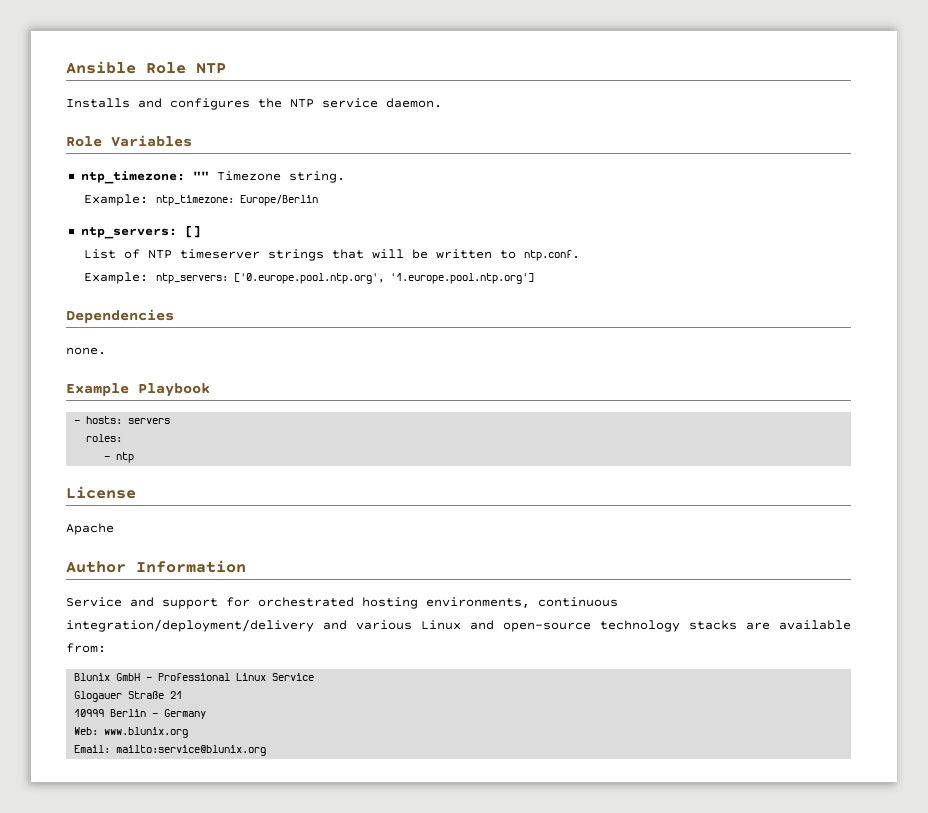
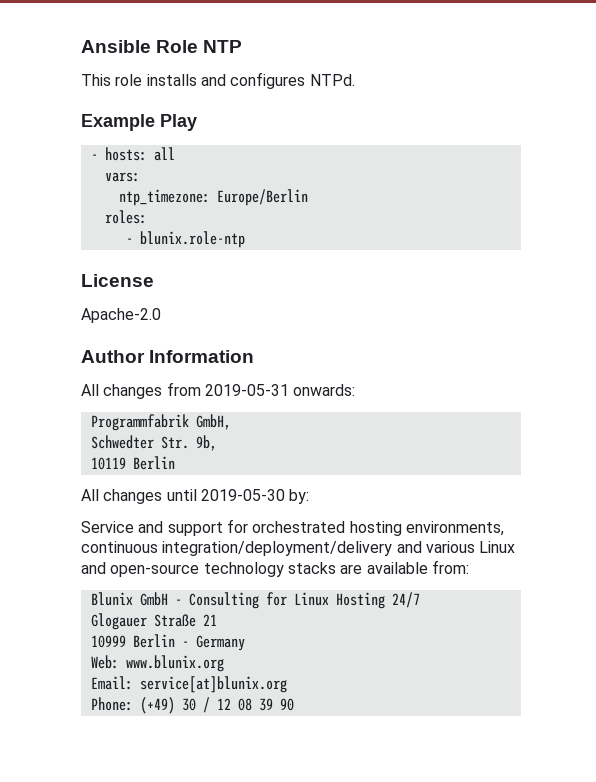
[66,98,442,110] [66,135,192,147] [80,171,345,184] [83,194,318,206] [80,225,201,239] [83,249,580,261] [83,272,534,284] [66,309,174,323] [66,347,106,355] Installs and configures the NTP service daemon. // Role Variables // ntp_timezone: "" Timezone string. // Example: ntp_timezone: Europe/Berlin // ntp_servers: [] // List of NTP timeserver strings that will be written to ntp.conf. // Example: ntp_servers: ['0.europe.pool.ntp.org', '1.europe.pool.ntp.org'] // Dependencies // none. -> [81,72,355,89] This role installs and configures NTPd.
[138,383,210,397] Playbook -> [160,114,197,131] Play
[128,418,171,424] servers -> [153,147,175,161] [104,172,140,182] [118,189,308,206] all // vars: // ntp_timezone: Europe/Berlin
[116,452,135,463] ntp -> [139,231,245,248] blunix.role-ntp
[66,523,114,535] Apache -> [81,308,161,323] Apache-2.0
(246, 566) none -> [81,382,356,399] [90,414,231,431] [90,435,217,451] [90,456,175,470] [81,489,310,504] // All changes from 2019-05-31 onwards: // Programmfabrik GmbH, // Schwedter Str. 9b, // 10119 Berlin // All changes until 2019-05-30 by:
[158,673,315,681] Professional Linux Service -> [188,592,420,609] Consulting for Linux Hosting 24/7
[116,745,267,756] mailto:service@blunix.org -> [139,676,287,693] [90,697,294,714] service[at]blunix.org // Phone: (+49) 30 / 12 08 39 90

